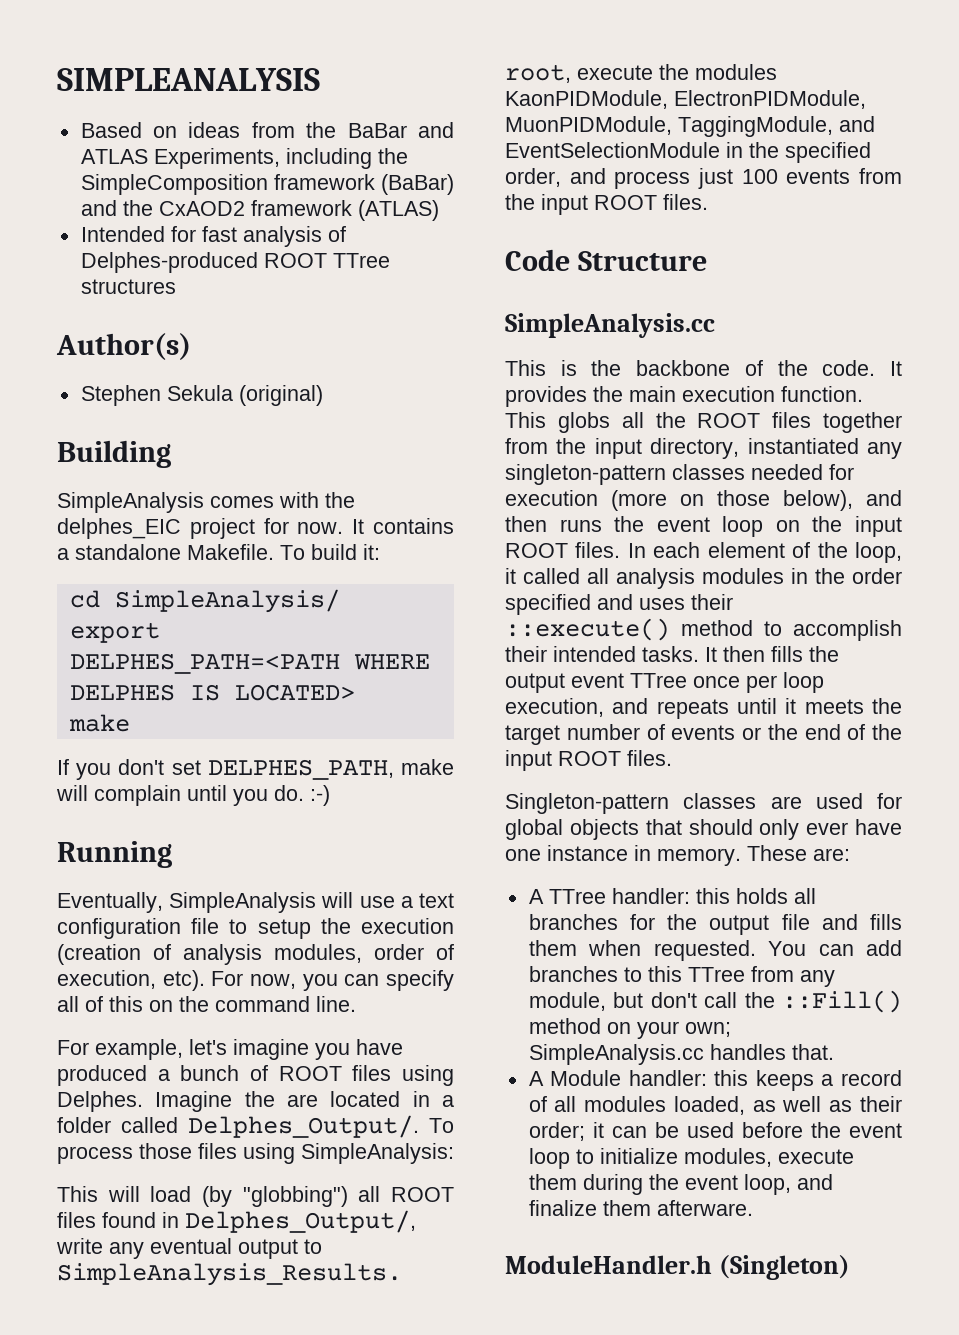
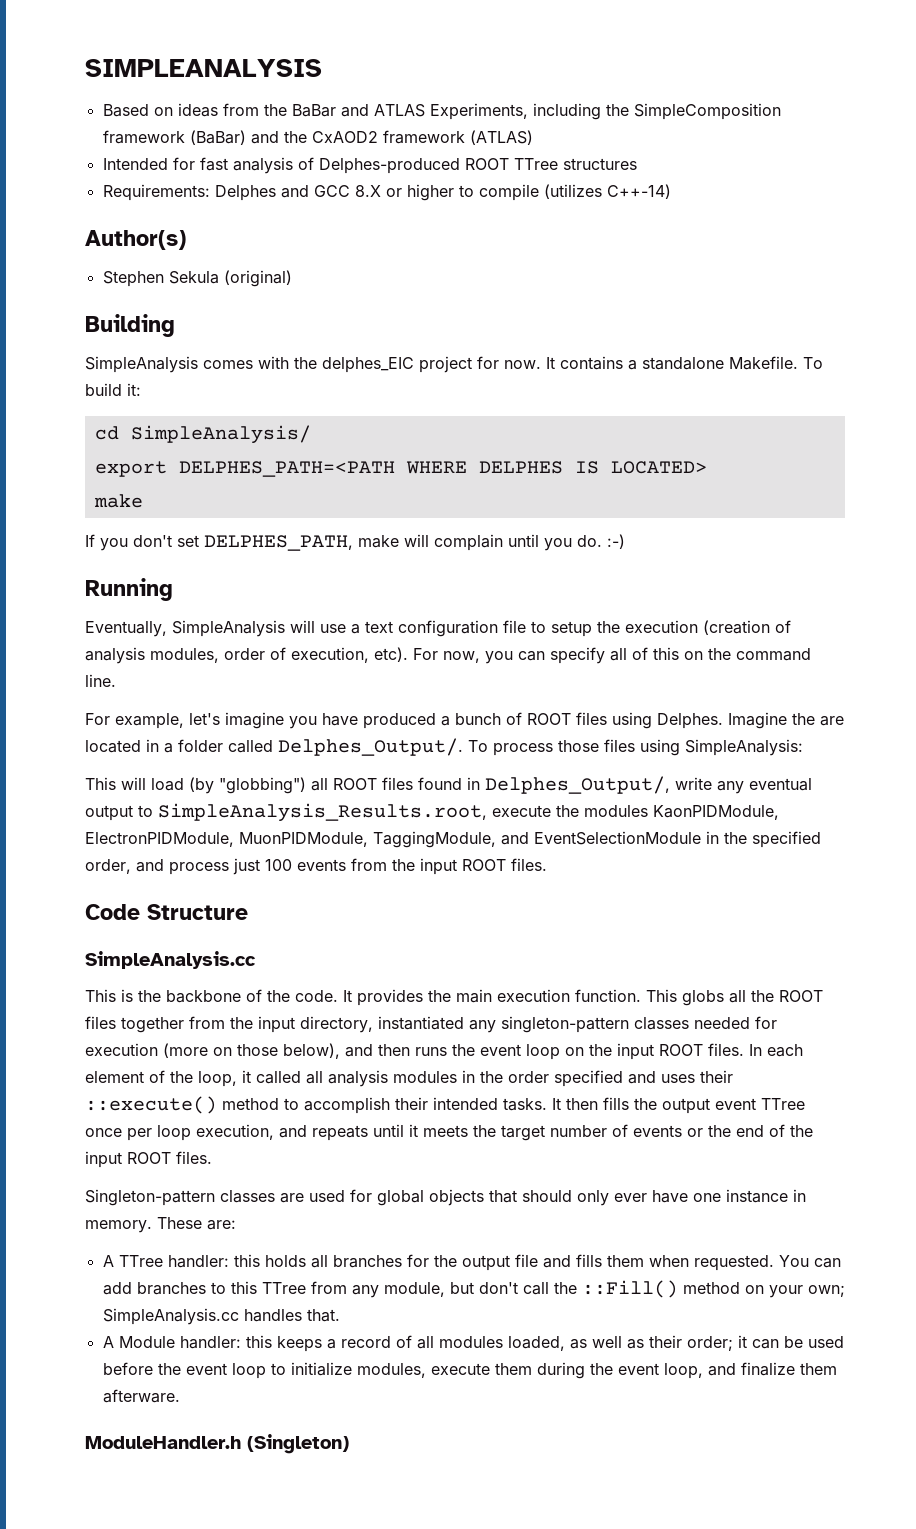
(176, 286) none -> [102,184,671,201] // Requirements: Delphes and GCC 8.X or higher to compile (utilizes C++-14)

